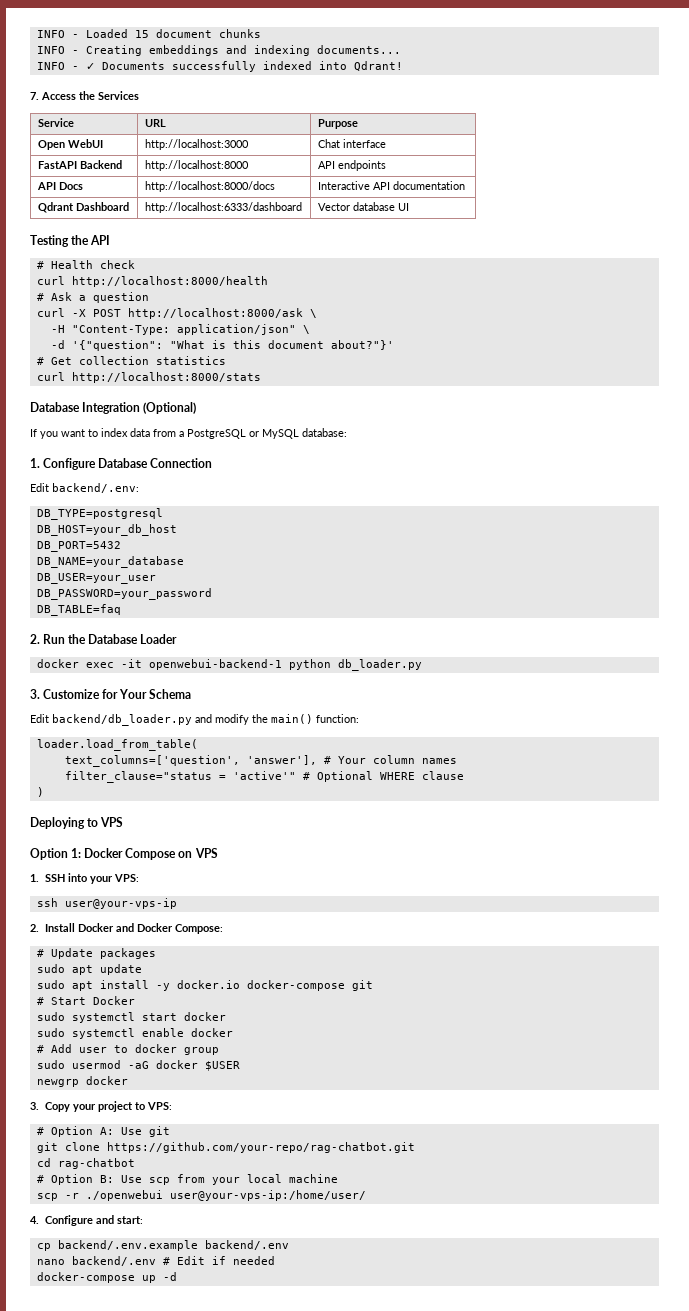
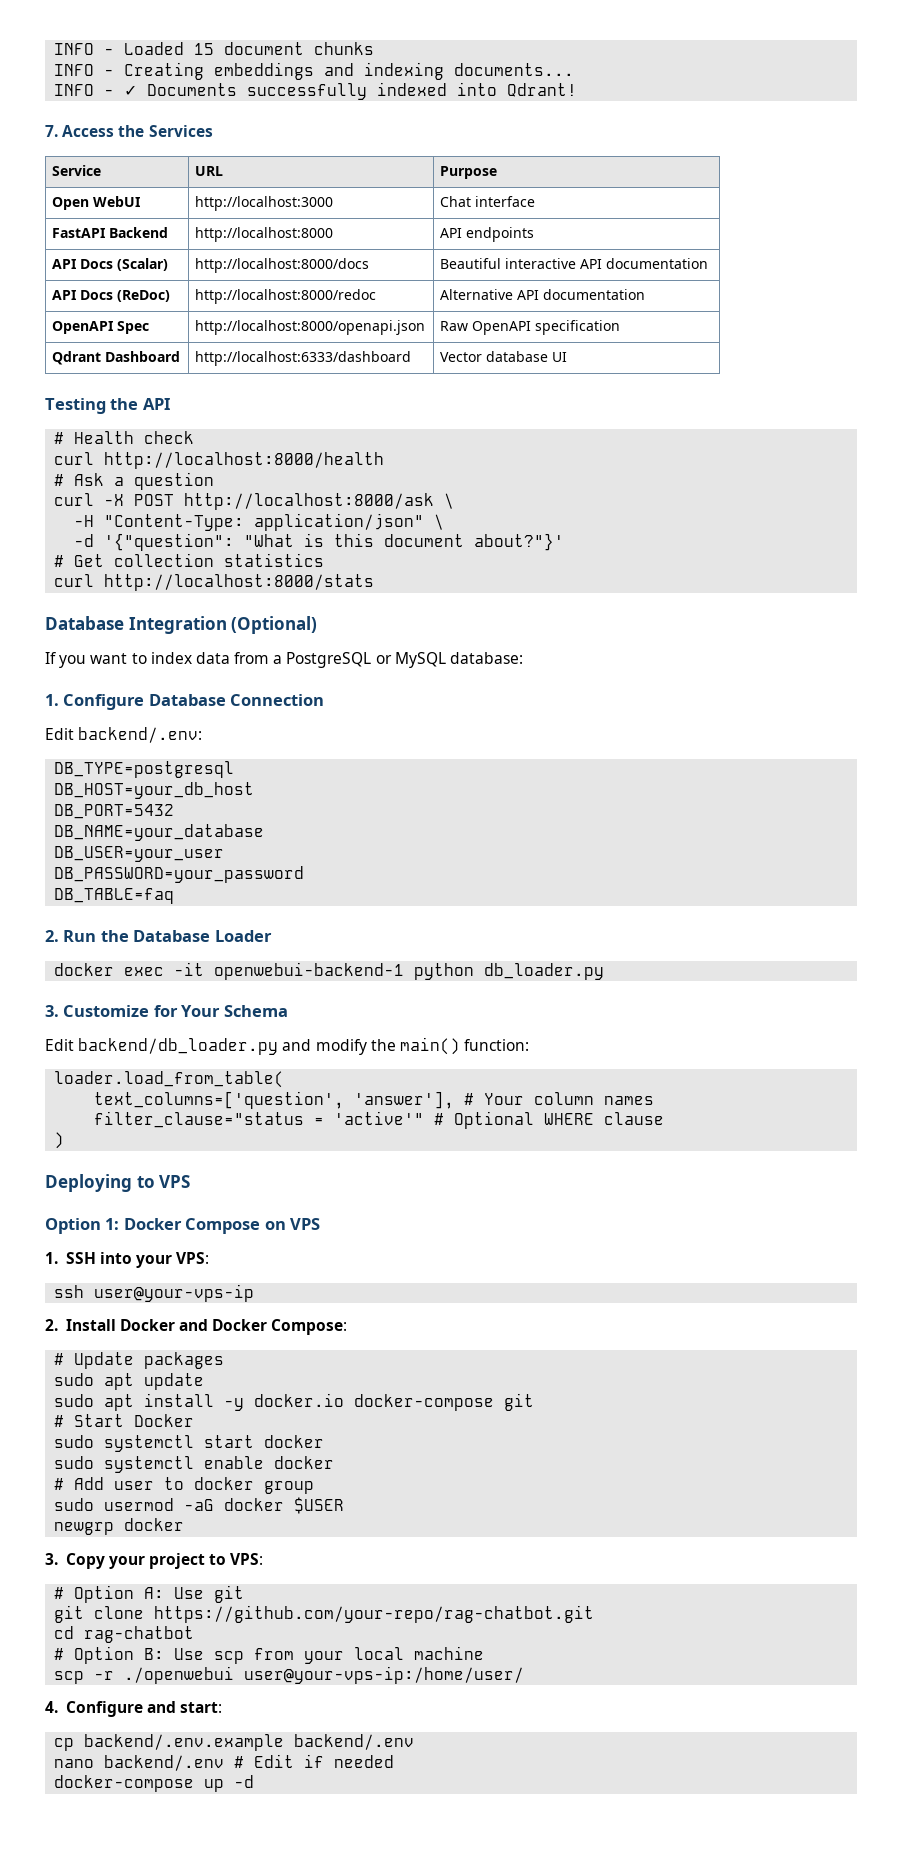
(83, 186) none -> [116,258,168,271] (Scalar)
[317,181,465,190] Interactive API documentation -> [439,258,708,269] [51,290,170,302] [194,289,376,304] [439,289,645,300] [51,321,149,334] [194,320,425,335] [439,320,620,335] Beautiful interactive API documentation // API Docs (ReDoc) | http://localhost:8000/redoc | Alternative API documentation // OpenAPI Spec | http://localhost:8000/openapi.json | Raw OpenAPI specification

